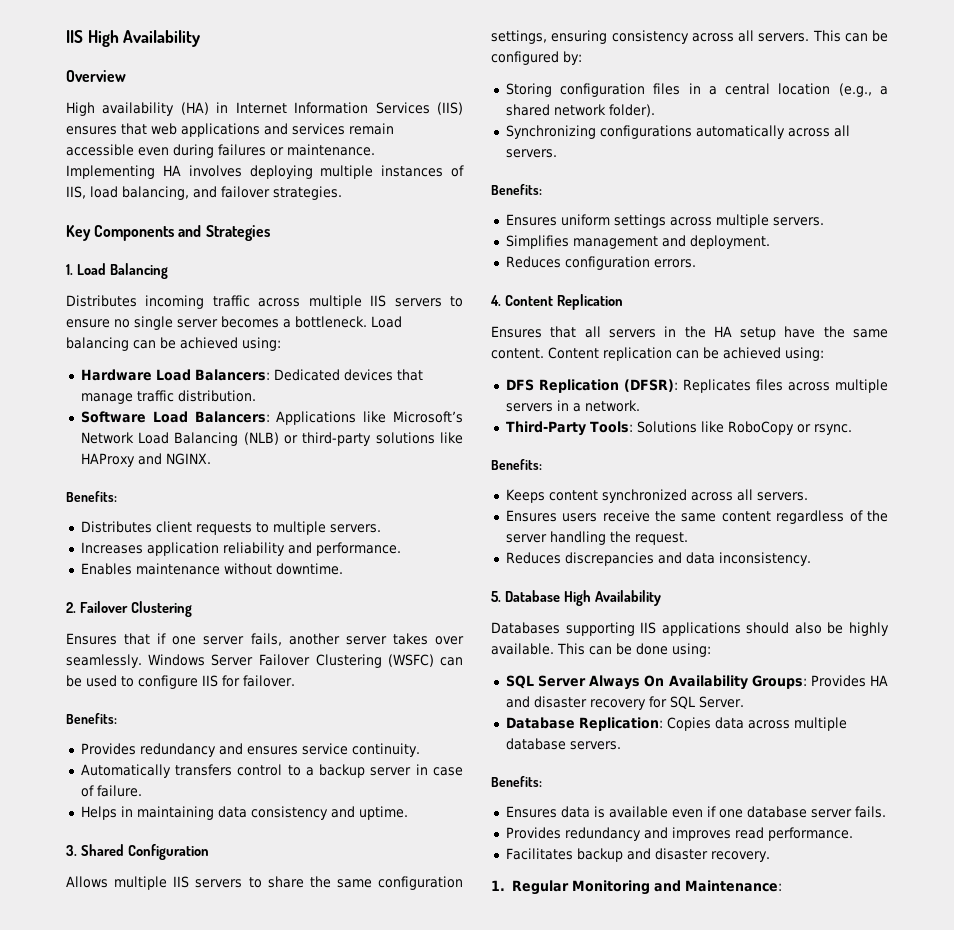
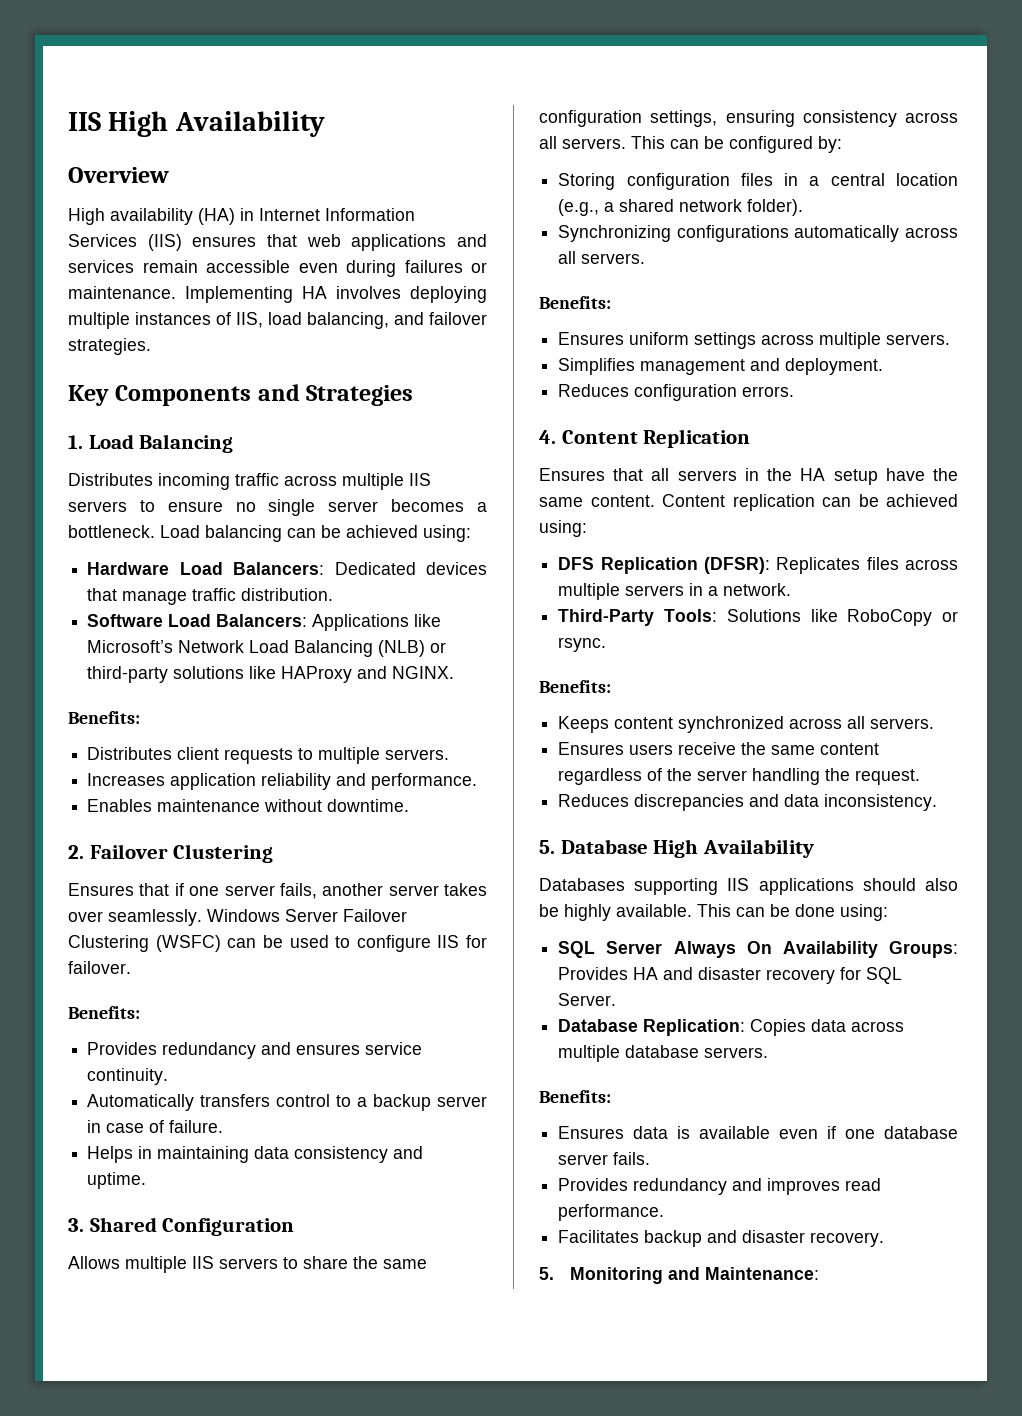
[491,880,569,895] 1. Regular -> [539,1267,554,1280] 5.

